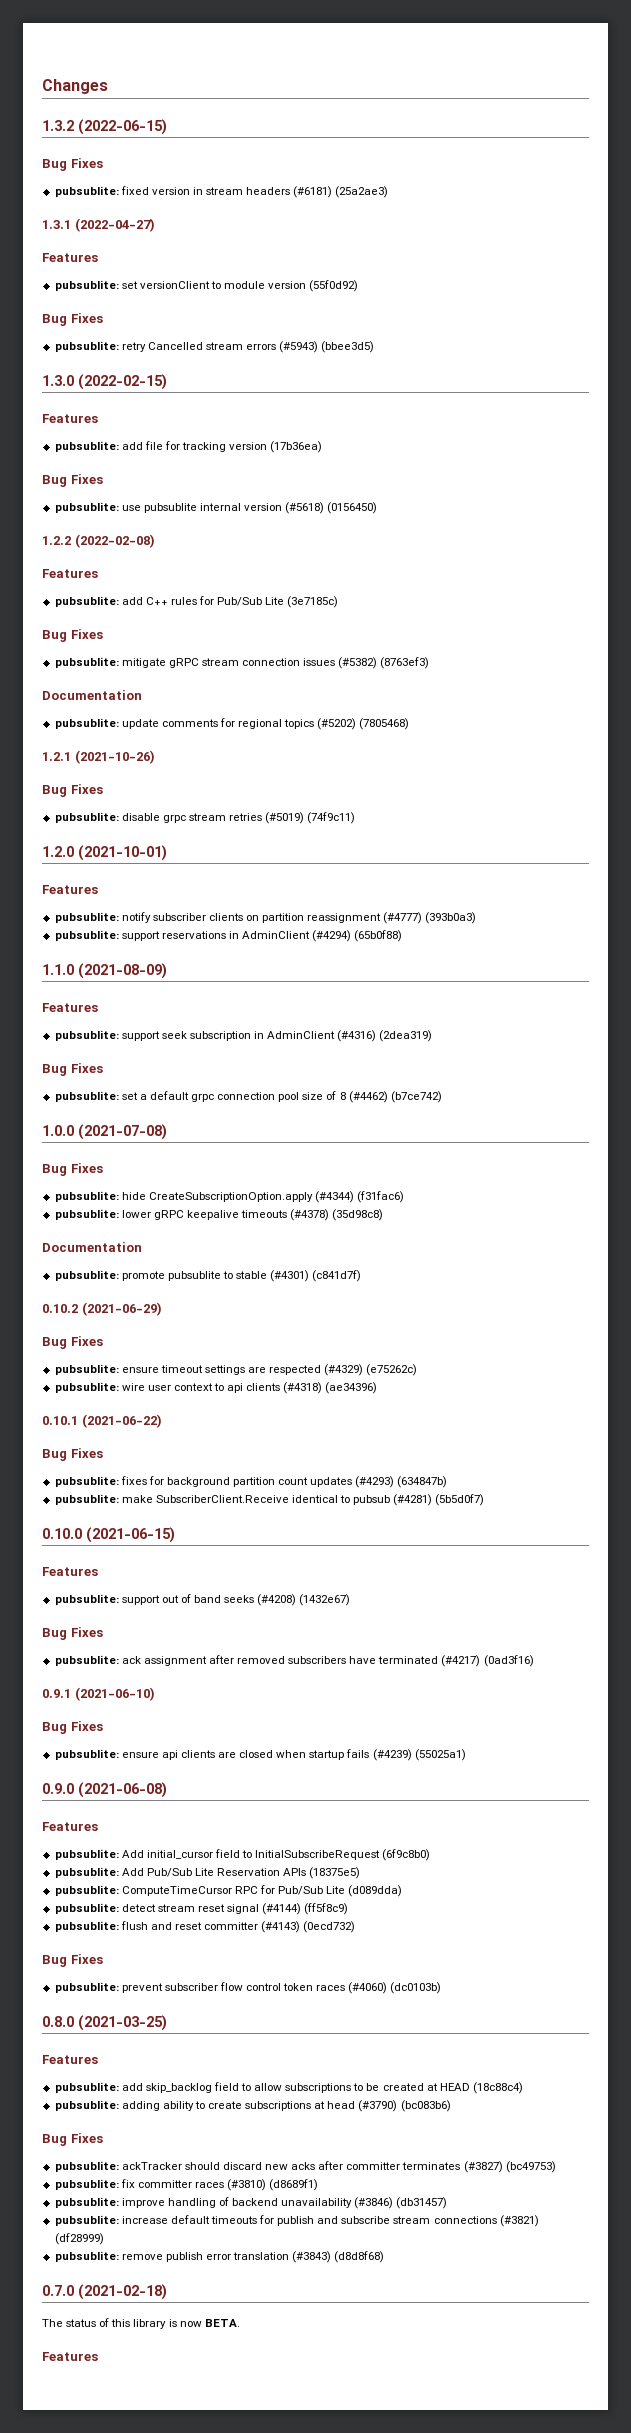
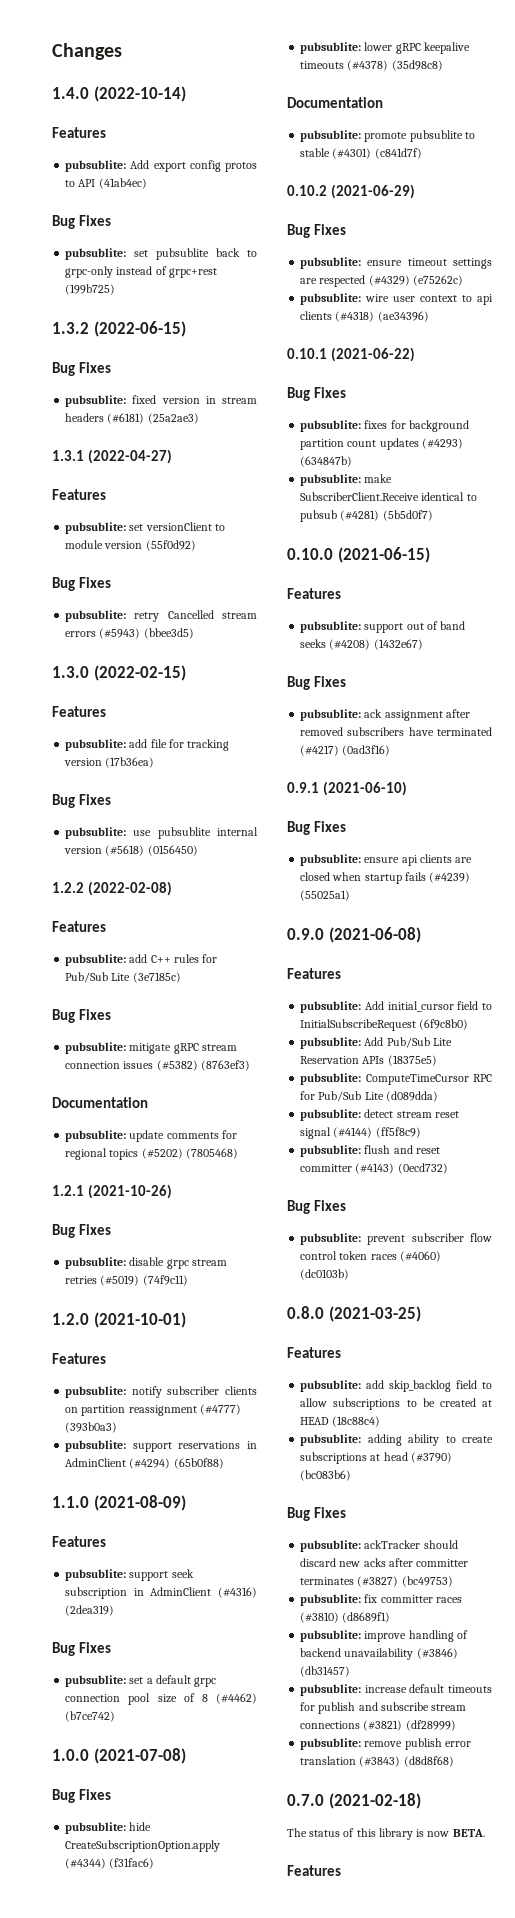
(108, 86) none -> [52,86,186,102] [52,127,106,138] [65,160,257,172] [65,178,147,189] [52,215,111,229] [65,248,257,260] [65,266,217,278] [65,284,116,295] // 1.4.0 (2022-10-14) // Features // pubsublite: Add export config protos to API (41ab4ec) // Bug Fixes // pubsublite: set pubsublite back to grpc-only instead of grpc+rest (199b725)

